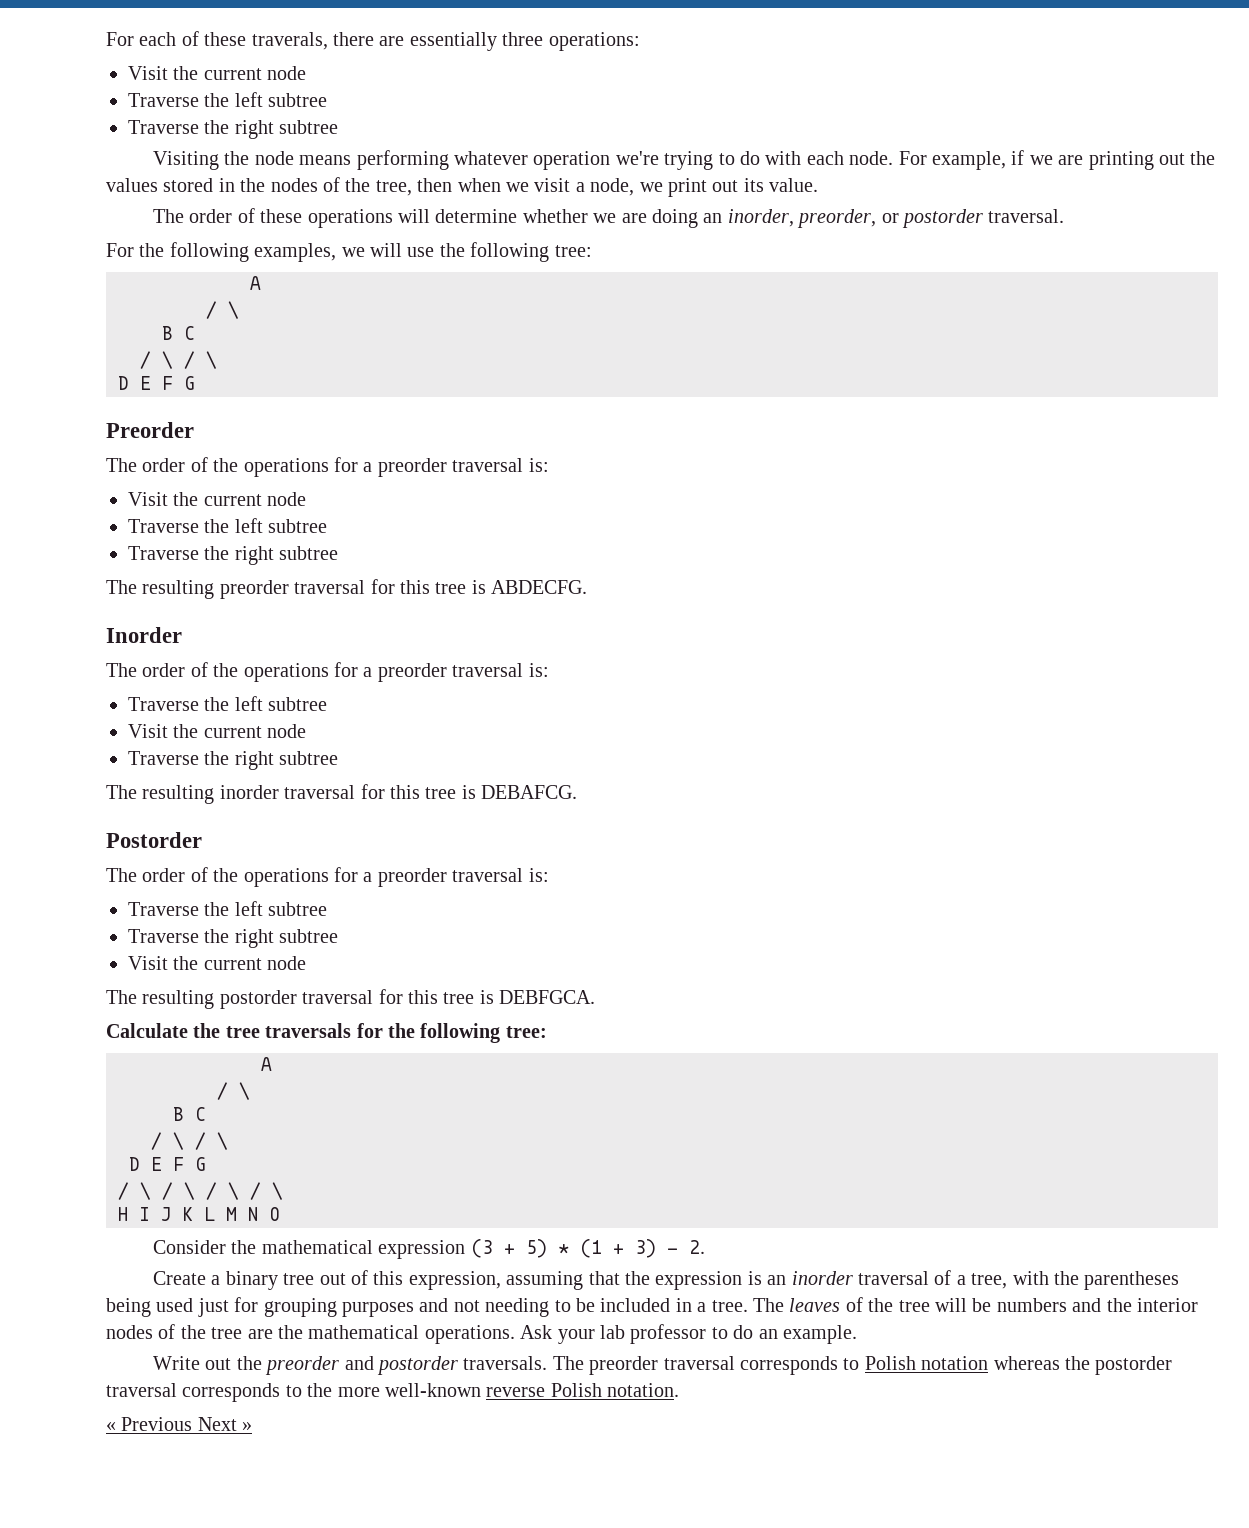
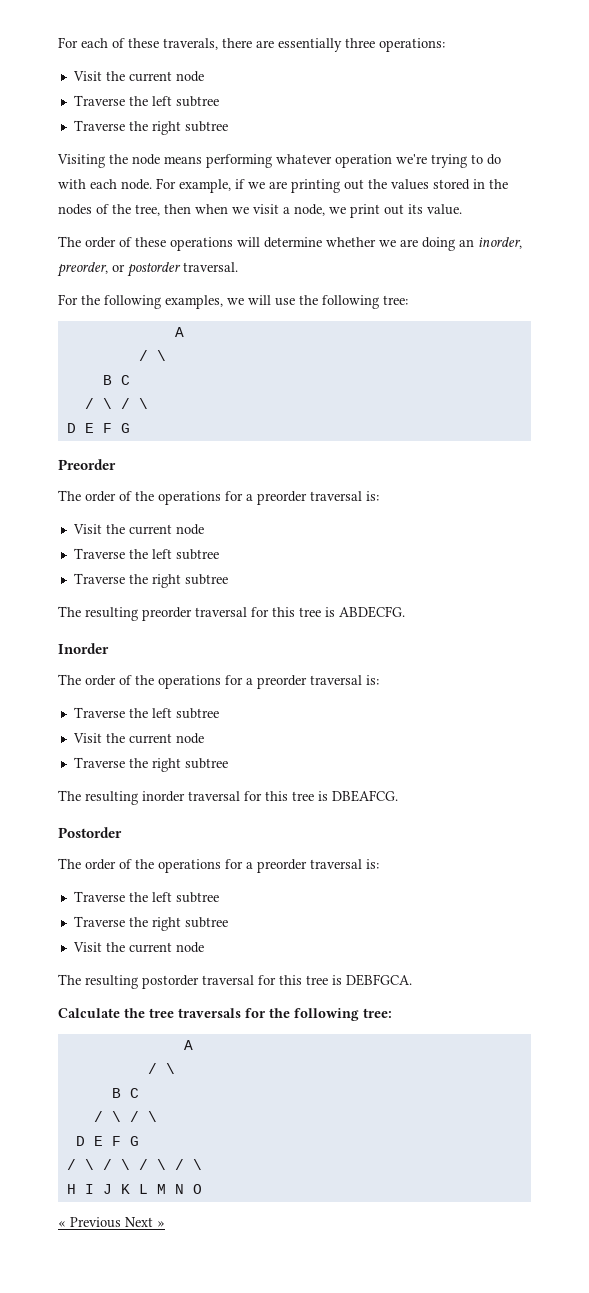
[481,785,578,799] DEBAFCG. -> [332,790,398,802] DBEAFCG.
[153,1239,705,1259] [153,1270,1180,1290] [106,1297,1198,1317] [106,1324,857,1344] [153,1356,1173,1375] [106,1383,680,1402] // Consider the mathematical expression (3 + 5) * (1 + 3) - 2. // Create a binary tree out of this expression, assuming that the expression is an inorder traversal of a tree, with the parentheses being used just for grouping purposes and not needing to be included in a tree. The leaves of the tree will be numbers and the interior nodes of the tree are the mathematical operations. Ask your lab professor to do an example. // Write out the preorder and postorder traversals. The preorder traversal corresponds to Polish notation whereas the postorder traversal corresponds to the more well-known reverse Polish notation. -> (202, 1189) none

